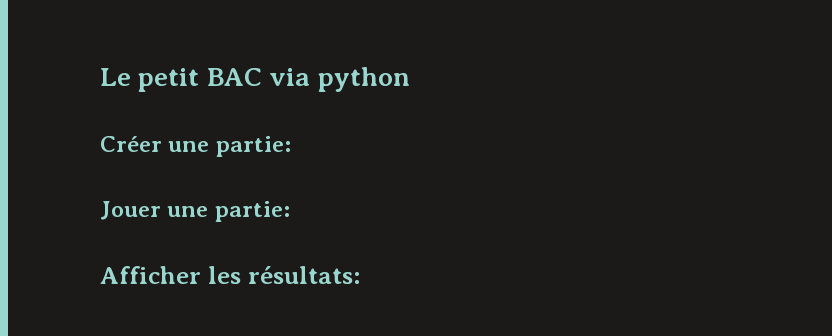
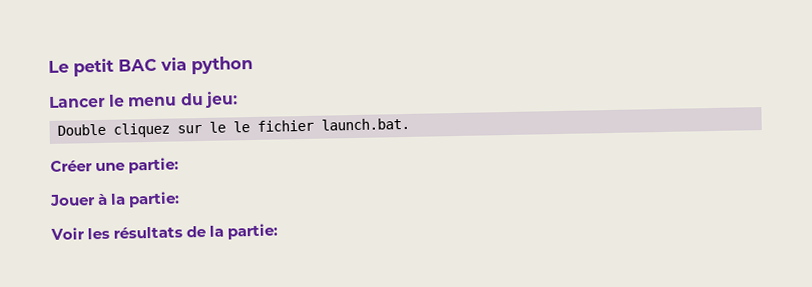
(410, 79) none -> [49,91,238,108] [57,117,411,138] // Lancer le menu du jeu: // Double cliquez sur le le fichier launch.bat.
[167,201,290,222] [100,266,361,284] une partie: // Afficher les résultats: -> [97,191,181,208] [50,223,279,240] à la partie: // Voir les résultats de la partie:

